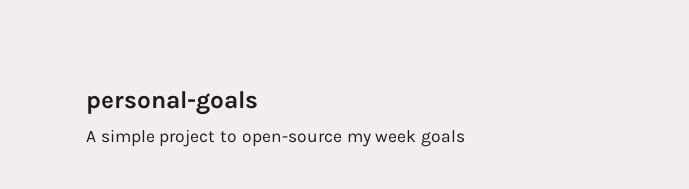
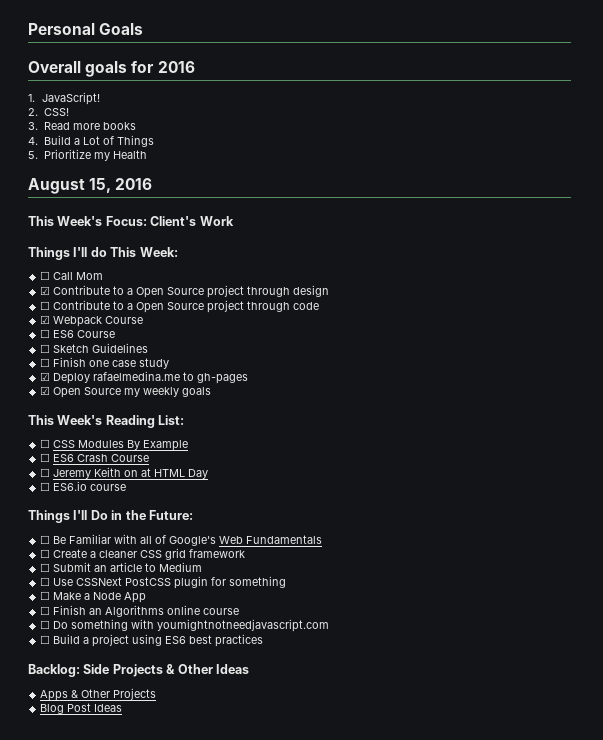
[86,91,258,115] [86,129,466,147] personal-goals // A simple project to open-source my week goals -> [28,23,144,35] [28,61,195,77] [28,92,100,105] [28,108,69,116] [28,122,136,130] [28,135,154,147] [28,149,147,161] [28,178,153,194] [28,216,234,226] [28,247,178,260] [40,271,104,280] [40,285,330,298] [40,300,320,313] [40,315,144,327] [40,329,116,338] [40,343,149,353] [40,357,170,369] [40,371,249,384] [40,386,212,398] [28,415,185,428] [40,439,189,451] [40,453,150,462] [40,467,209,479] [40,481,127,491] [28,510,193,523] [40,534,323,546] [40,548,246,560] [40,562,203,572] [40,576,287,589] [40,591,147,603] [40,605,240,617] [40,619,330,632] [40,634,264,647] [28,664,249,677] [40,688,157,701] [40,703,123,714] Personal Goals // Overall goals for 2016 // 1. JavaScript! // 2. CSS! // 3. Read more books // 4. Build a Lot of Things // 5. Prioritize my Health // August 15, 2016 // This Week's Focus: Client's Work // Things I'll do This Week: // ☐ Call Mom // ☑ Contribute to a Open Source project through design // ☐ Contribute to a Open Source project through code // ☑ Webpack Course // ☐ ES6 Course // ☐ Sketch Guidelines // ☐ Finish one case study // ☑ Deploy rafaelmedina.me to gh-pages // ☑ Open Source my weekly goals // This Week's Reading List: // ☐ CSS Modules By Example // ☐ ES6 Crash Course // ☐ Jeremy Keith on at HTML Day // ☐ ES6.io course // Things I'll Do in the Future: // ☐ Be Familiar with all of Google's Web Fundamentals // ☐ Create a cleaner CSS grid framework // ☐ Submit an article to Medium // ☐ Use CSSNext PostCSS plugin for something // ☐ Make a Node App // ☐ Finish an Algorithms online course // ☐ Do something with youmightnotneedjavascript.com // ☐ Build a project using ES6 best practices // Backlog: Side Projects & Other Ideas // Apps & Other Projects // Blog Post Ideas

